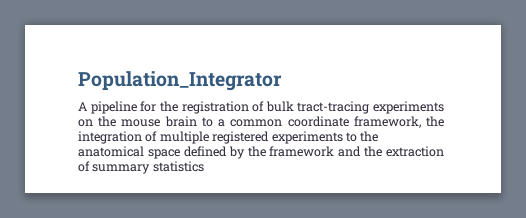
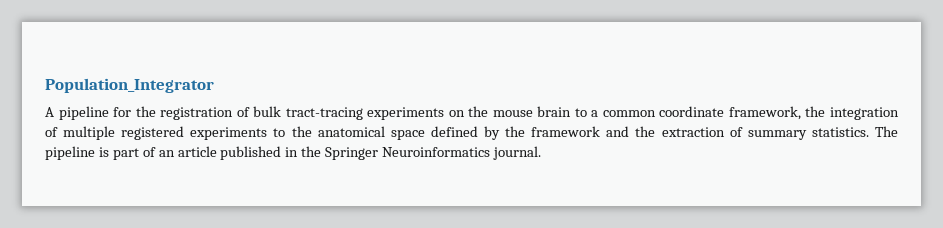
[152,161,204,172] statistics -> [811,126,898,137] [45,146,542,160] statistics. The pipeline is part of an article published in the Springer Neuroinformatics journal.

